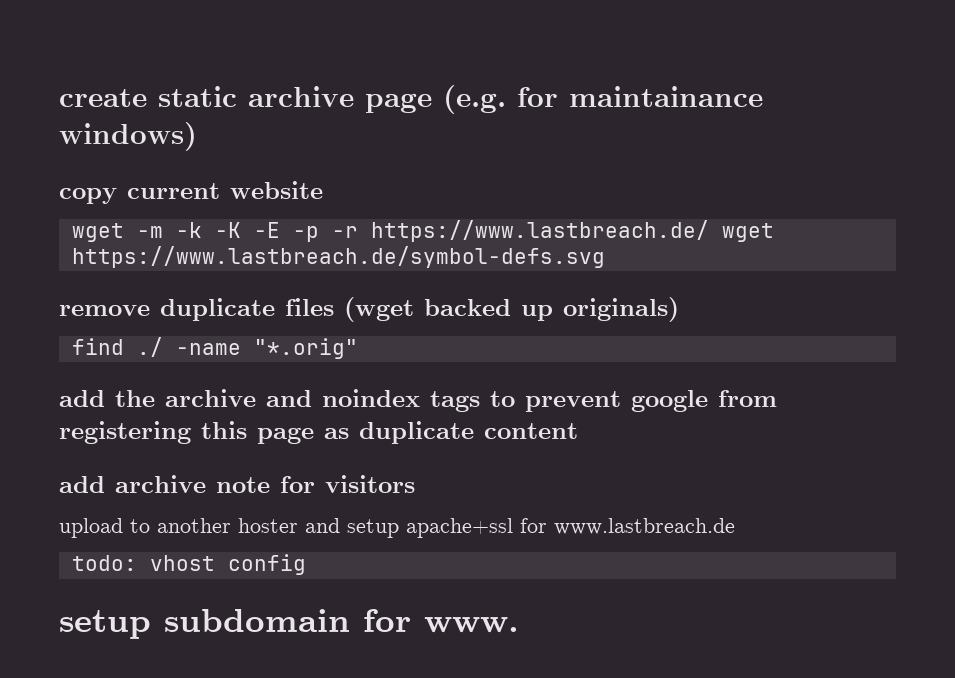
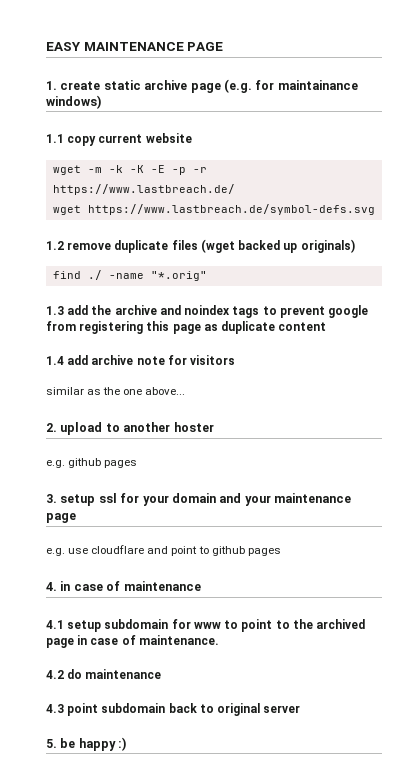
(59, 98) none -> [46,42,224,51] [46,81,57,90] EASY MAINTENANCE PAGE // 1.
(197, 136) none -> [46,134,64,143] 1.1
(709, 231) none -> (235, 189) //
(605, 257) none -> [46,241,64,250] 1.2
(358, 348) none -> [46,306,64,315] 1.3
(578, 431) none -> [46,356,64,365] 1.4
[59,518,735,538] [71,554,306,575] [59,609,519,639] upload to another hoster and setup apache+ssl for www.lastbreach.de // todo: vhost config // setup subdomain for www. -> [46,387,186,395] [46,422,214,435] [46,458,138,468] [46,493,351,506] [46,513,76,523] [46,545,281,556] [46,581,201,591] [46,619,366,632] [46,635,219,648] [46,669,162,679] [46,703,301,716] [46,737,127,751] similar as the one above... // 2. upload to another hoster // e.g. github pages // 3. setup ssl for your domain and your maintenance page // e.g. use cloudflare and point to github pages // 4. in case of maintenance // 4.1 setup subdomain for www to point to the archived page in case of maintenance. // 4.2 do maintenance // 4.3 point subdomain back to original server // 5. be happy :)

